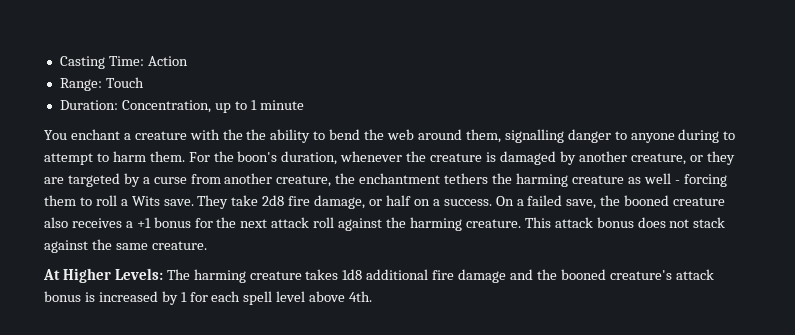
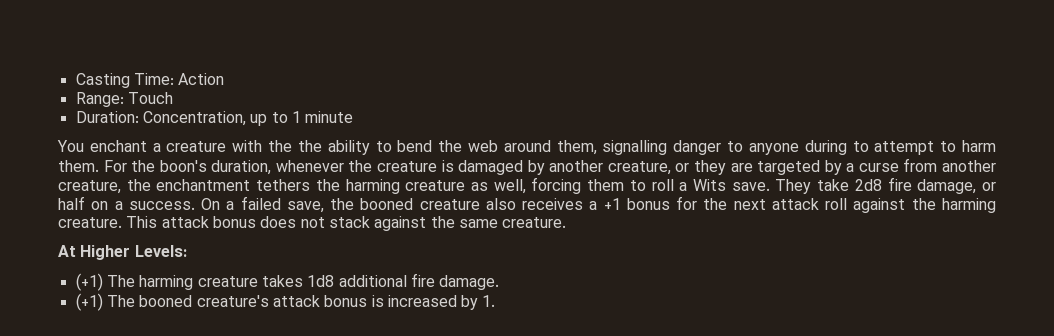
[643,173,680,184] well - -> [493,179,526,194] well,
(163, 274) none -> [75,273,103,291] // (+1)
[458,269,557,283] damage and the -> [439,275,500,290] [75,293,135,311] damage. // (+1) The
[180,291,373,305] 1 for each spell level above 4th. -> [482,295,496,307] 1.

